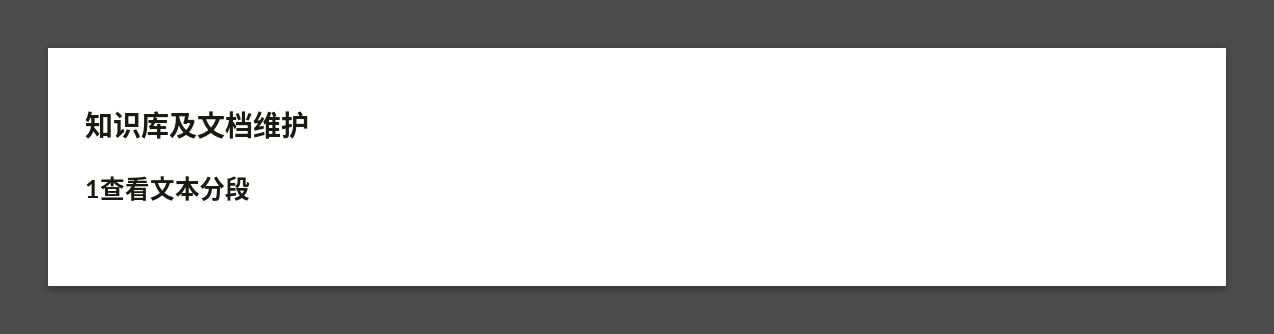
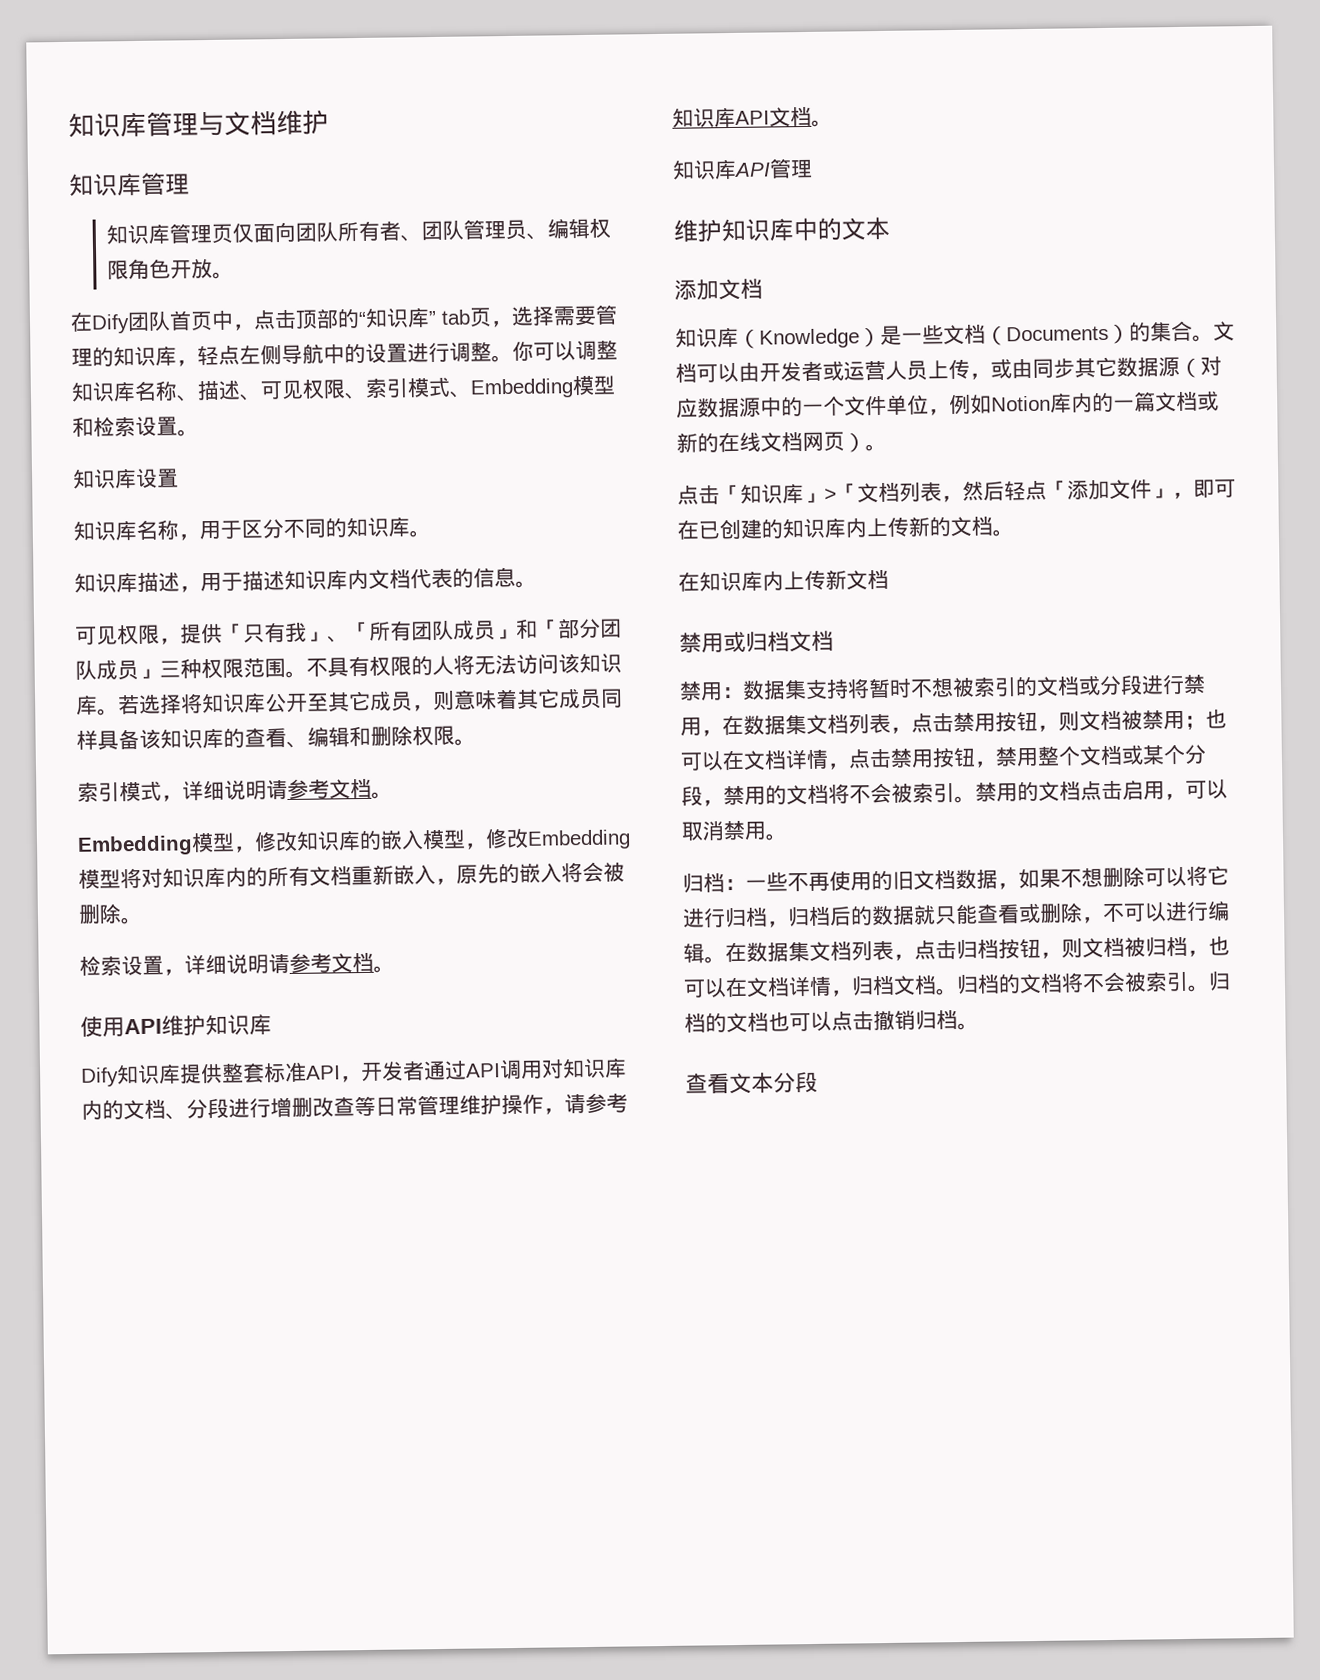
[85,111,197,139] 知识库及 -> [68,110,225,138] 知识库管理与
[85,180,100,198] 1 -> [68,172,190,197] [106,218,612,245] [107,258,235,280] [70,304,618,334] [71,339,618,367] [71,375,616,402] [72,416,199,438] [72,468,179,489] [73,516,431,541] [74,566,537,593] [75,618,622,646] [75,653,622,681] [75,688,623,716] [76,725,476,751] [77,778,393,803] [77,828,631,856] [78,861,625,889] [78,903,143,925] [79,952,395,977] [80,1014,272,1037] [81,1057,627,1087] [81,1092,628,1121] [672,106,833,128] [672,158,813,180] [673,216,890,243] [674,278,763,301] [675,320,1235,349] [675,356,1222,383] [676,390,1219,418] [676,431,887,453] [677,479,1236,505] [677,516,1014,540] [678,569,889,592] [679,630,834,653] [679,674,1206,701] [680,709,1227,737] [680,744,1207,771] [681,779,1228,807] [681,820,788,841] [682,865,1229,893] [682,900,1230,928] [683,936,1230,964] [683,971,1231,998] [684,1009,979,1034] 知识库管理 // 知识库管理页仅面向团队所有者、团队管理员、编辑权限角色开放。 // 在Dify团队首页中，点击顶部的“知识库” tab页，选择需要管理的知识库，轻点左侧导航中的设置进行调整。你可以调整知识库名称、描述、可见权限、索引模式、Embedding模型和检索设置。 // 知识库设置 // 知识库名称，用于区分不同的知识库。 // 知识库描述，用于描述知识库内文档代表的信息。 // 可见权限，提供「只有我」、「所有团队成员」和「部分团队成员」三种权限范围。不具有权限的人将无法访问该知识库。若选择将知识库公开至其它成员，则意味着其它成员同样具备该知识库的查看、编辑和删除权限。 // 索引模式，详细说明请参考文档。 // Embedding模型，修改知识库的嵌入模型，修改Embedding模型将对知识库内的所有文档重新嵌入，原先的嵌入将会被删除。 // 检索设置，详细说明请参考文档。 // 使用API维护知识库 // Dify知识库提供整套标准API，开发者通过API调用对知识库内的文档、分段进行增删改查等日常管理维护操作，请参考知识库API文档。 // 知识库API管理 // 维护知识库中的文本 // 添加文档 // 知识库（Knowledge）是一些文档（Documents）的集合。文档可以由开发者或运营人员上传，或由同步其它数据源（对应数据源中的一个文件单位，例如Notion库内的一篇文档或新的在线文档网页）。 // 点击「知识库」>「文档列表，然后轻点「添加文件」，即可在已创建的知识库内上传新的文档。 // 在知识库内上传新文档 // 禁用或归档文档 // 禁用：数据集支持将暂时不想被索引的文档或分段进行禁用，在数据集文档列表，点击禁用按钮，则文档被禁用；也可以在文档详情，点击禁用按钮，禁用整个文档或某个分段，禁用的文档将不会被索引。禁用的文档点击启用，可以取消禁用。 // 归档：一些不再使用的旧文档数据，如果不想删除可以将它进行归档，归档后的数据就只能查看或删除，不可以进行编辑。在数据集文档列表，点击归档按钮，则文档被归档，也可以在文档详情，归档文档。归档的文档将不会被索引。归档的文档也可以点击撤销归档。 //

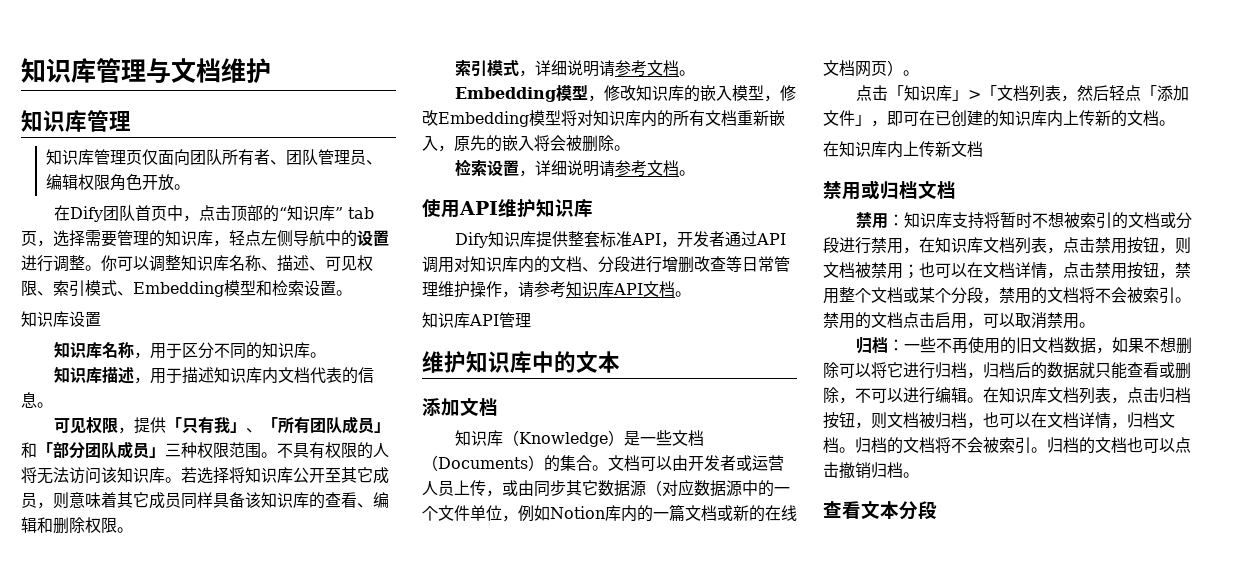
[742,679,807,700] 数据集 -> [904,212,953,228] 知识库
[743,714,807,735] 数据集 -> [935,237,983,253] 知识库
[746,941,810,962] 数据集 -> [999,387,1047,403] 知识库

